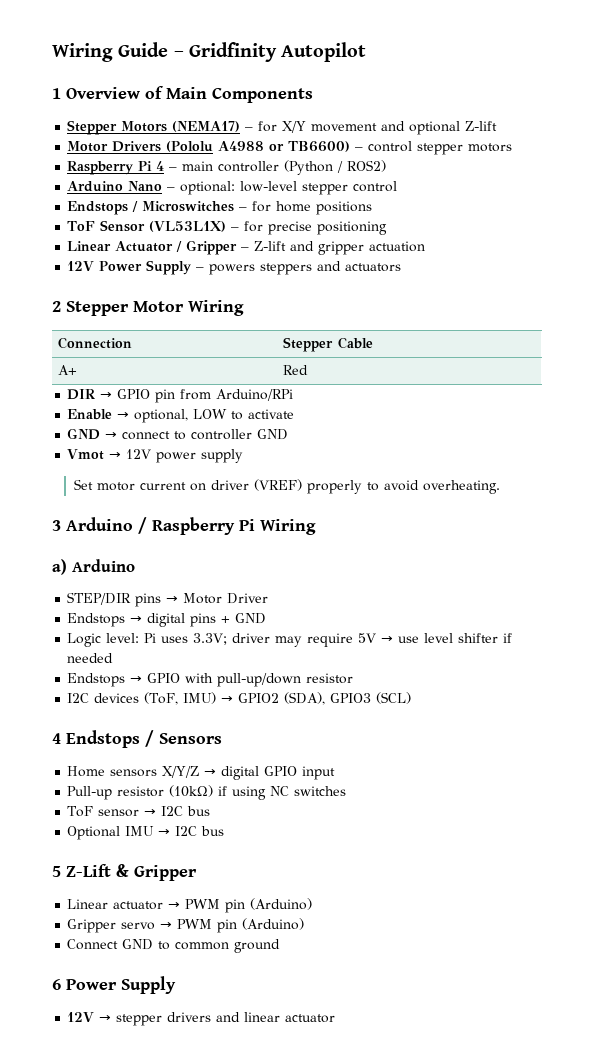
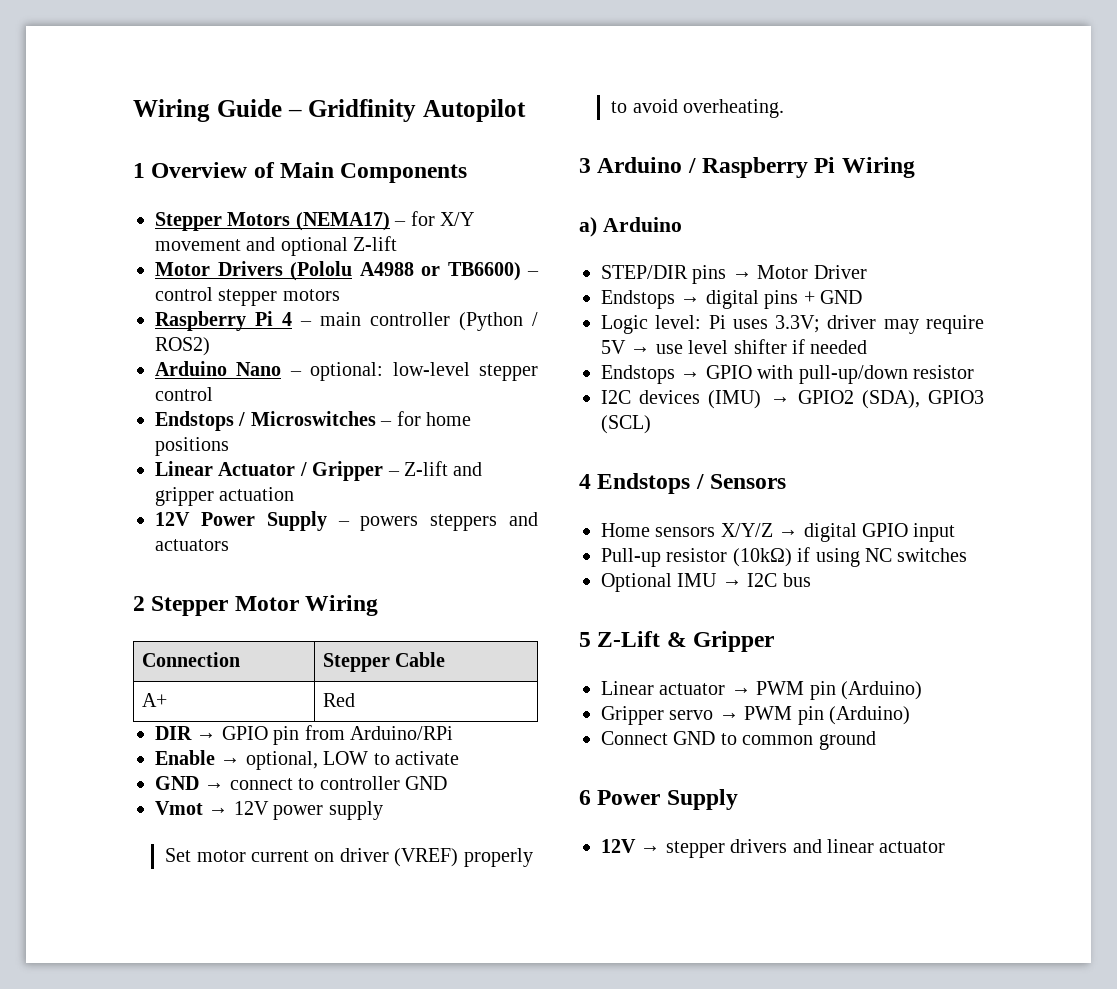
[67,220,388,235] // ToF Sensor (VL53L1X) – for precise positioning -> (229, 446) none
[144,692,217,705] (ToF, IMU) -> [708,390,762,409] (IMU)
[67,806,211,817] // ToF sensor → I2C bus -> (968, 555) none

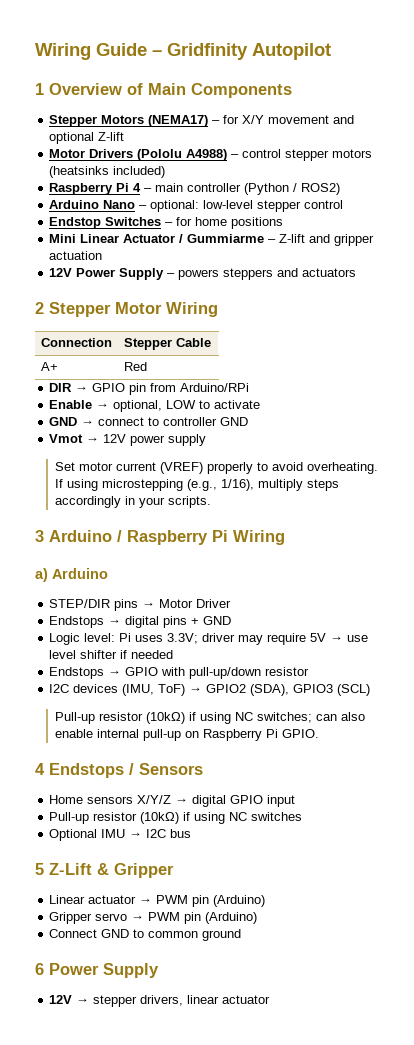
[359,262,521,281] A4988 or TB6600) -> [186,149,228,161] A4988)
(340, 295) none -> [49,166,166,178] (heatsinks included)
[155,411,376,431] Endstops / Microswitches -> [49,217,162,229] Endstop Switches
(229, 446) none -> [49,234,77,243] Mini
[312,461,384,481] Gripper -> [187,234,265,243] Gummiarme
[314,848,389,862] on driver -> (156, 466) none
(784, 108) none -> [54,479,339,491] [54,496,211,508] // If using microstepping (e.g., 1/16), multiply steps accordingly in your scripts.
[708,390,762,409] (IMU) -> [122,684,186,696] (IMU, ToF)
(651, 424) none -> [54,712,365,724] [54,729,319,741] // Pull-up resistor (10kΩ) if using NC switches; can also enable internal pull-up on Raspberry Pi GPIO.
[730,839,822,853] drivers and -> [140,995,184,1006] drivers,

